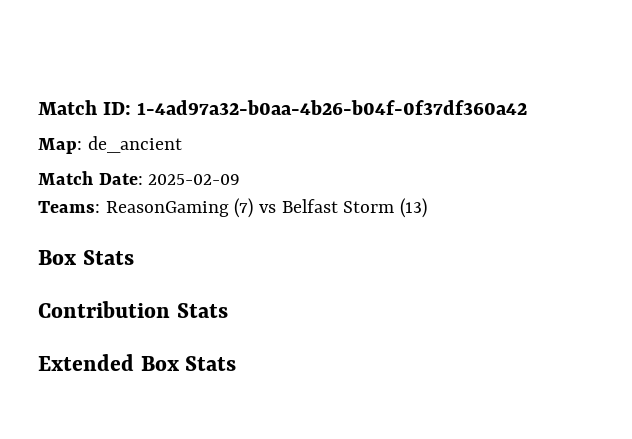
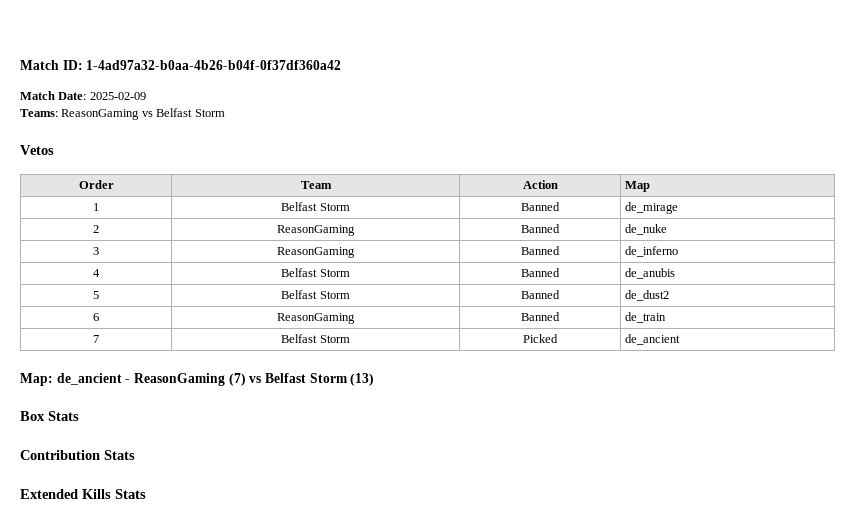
[38,136,182,154] // Map: de_ancient -> (342, 65) none
(229, 209) none -> [141,108,225,117] [20,145,54,155] [78,180,114,189] [300,181,332,189] [522,180,558,189] [625,181,651,192] [93,203,99,211] [281,202,350,211] [521,202,560,211] [625,202,679,214] [93,225,99,233] [277,225,355,236] [521,224,560,233] [625,224,668,235] [93,247,99,255] [277,247,355,258] [521,246,560,255] [625,246,679,257] [93,269,100,277] [281,268,350,277] [521,268,560,277] [625,268,676,279] [93,291,99,299] [281,290,350,299] [521,290,560,299] [625,290,670,301] [93,313,99,321] [277,313,355,324] [521,312,560,321] [625,312,667,323] [93,335,99,343] [281,334,350,343] [523,334,558,343] [625,334,681,345] [20,373,225,386] vs Belfast Storm // Vetos // Order | Team | Action | Map // 1 | Belfast Storm | Banned | de_mirage // 2 | ReasonGaming | Banned | de_nuke // 3 | ReasonGaming | Banned | de_inferno // 4 | Belfast Storm | Banned | de_anubis // 5 | Belfast Storm | Banned | de_dust2 // 6 | ReasonGaming | Banned | de_train // 7 | Belfast Storm | Picked | de_ancient // Map: de_ancient - ReasonGaming
[140,356,179,371] Box -> [82,489,111,499] Kills

